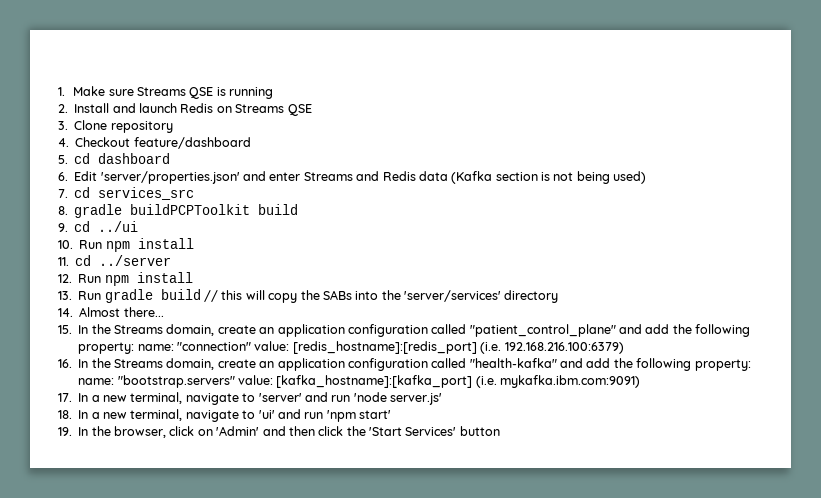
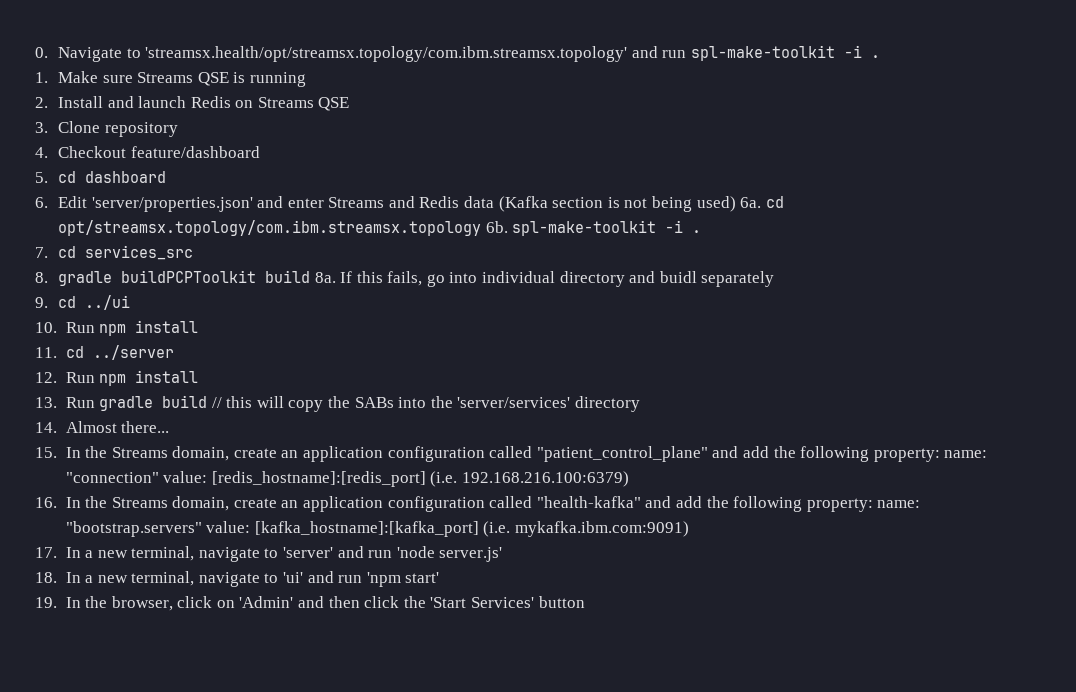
(58, 91) none -> [35,45,880,62] 0. Navigate to 'streamsx.health/opt/streamsx.topology/com.ibm.streamsx.topology' and run spl-make-toolkit -i . //
(647, 177) none -> [740,196,784,208] [57,220,702,236] 6a. cd opt/streamsx.topology/com.ibm.streamsx.topology 6b. spl-make-toolkit -i .
(299, 209) none -> [314,271,775,287] 8a. If this fails, go into individual directory and buidl separately

